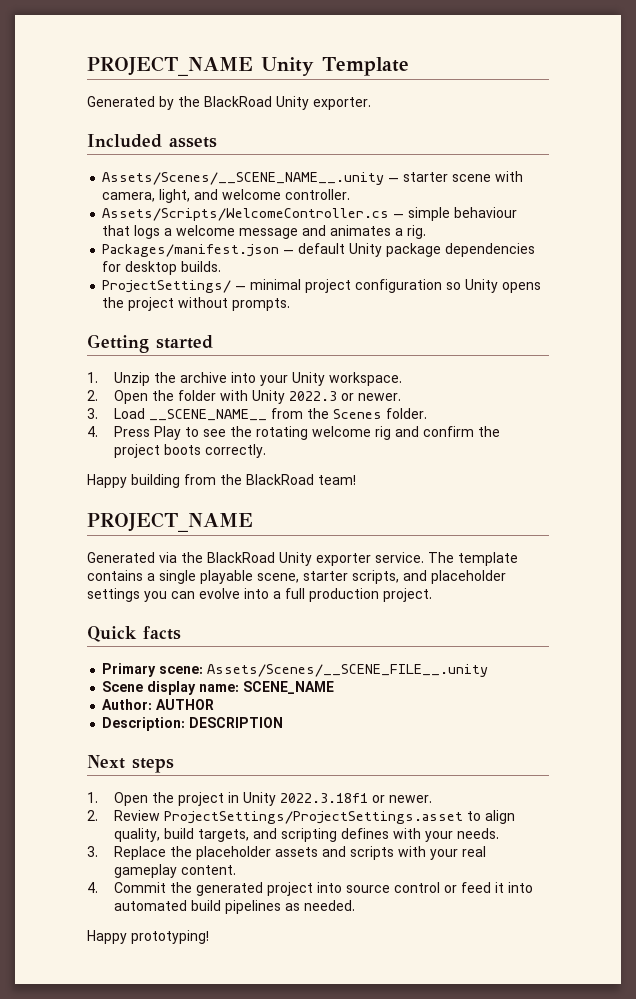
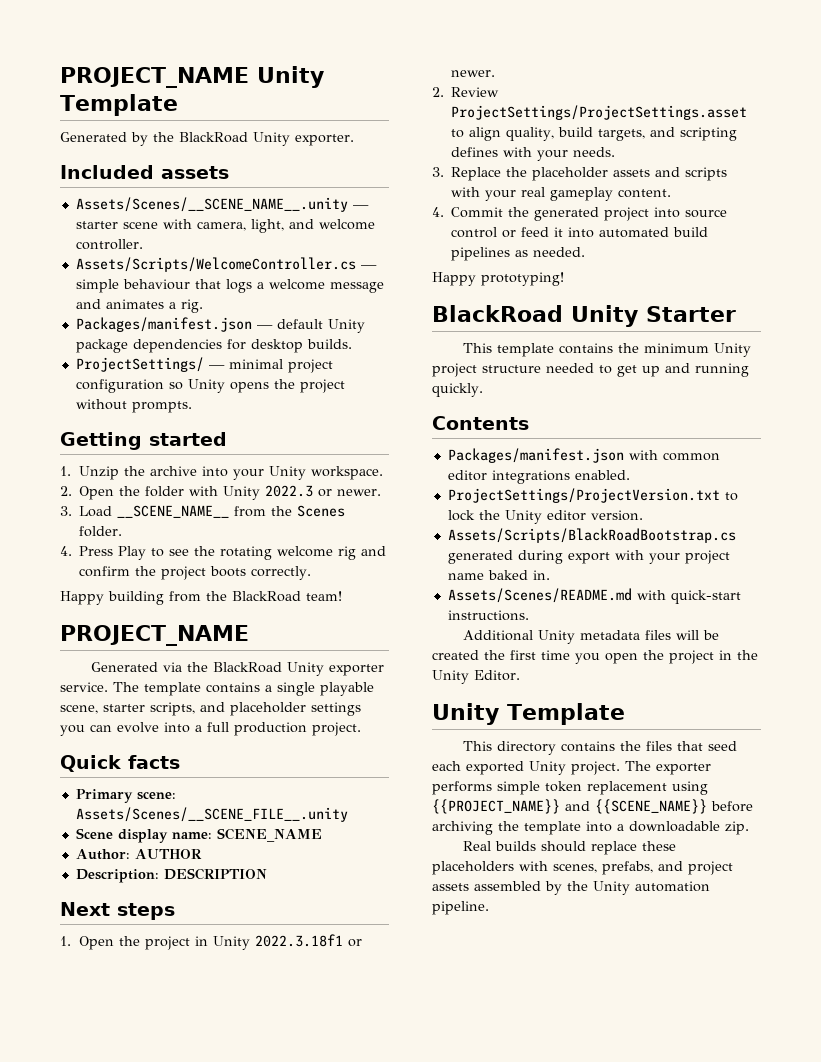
(209, 937) none -> [432,305,736,327] [462,343,751,357] [432,363,749,377] [432,383,483,397] [432,416,529,430] [447,448,720,463] [447,470,630,484] [447,488,738,503] [447,510,643,524] [447,528,736,543] [447,550,730,564] [447,570,550,580] [447,588,741,604] [447,610,529,621] [462,630,719,644] [432,650,758,664] [432,670,520,684] [432,703,625,725] [462,741,737,755] [432,761,711,775] [432,781,708,795] [432,799,753,814] [432,821,749,835] [462,841,676,855] [432,861,733,875] [432,881,710,895] [432,901,489,915] // BlackRoad Unity Starter // This template contains the minimum Unity project structure needed to get up and running quickly. // Contents // Packages/manifest.json with common editor integrations enabled. // ProjectSettings/ProjectVersion.txt to lock the Unity editor version. // Assets/Scripts/BlackRoadBootstrap.cs generated during export with your project name baked in. // Assets/Scenes/README.md with quick-start instructions. // Additional Unity metadata files will be created the first time you open the project in the Unity Editor. // Unity Template // This directory contains the files that seed each exported Unity project. The exporter performs simple token replacement using {{PROJECT_NAME}} and {{SCENE_NAME}} before archiving the template into a downloadable zip. // Real builds should replace these placeholders with scenes, prefabs, and project assets assembled by the Unity automation pipeline.

